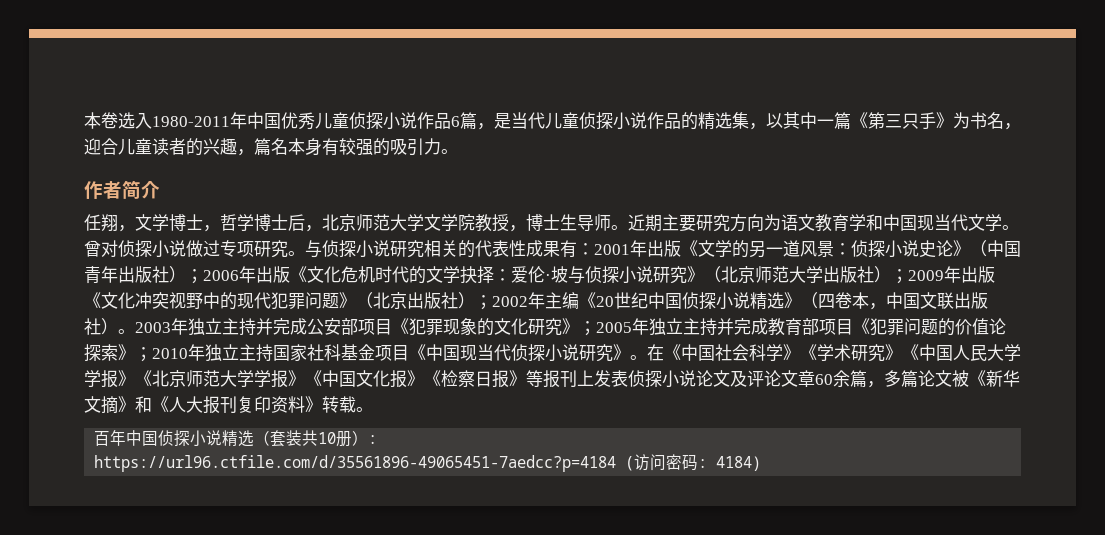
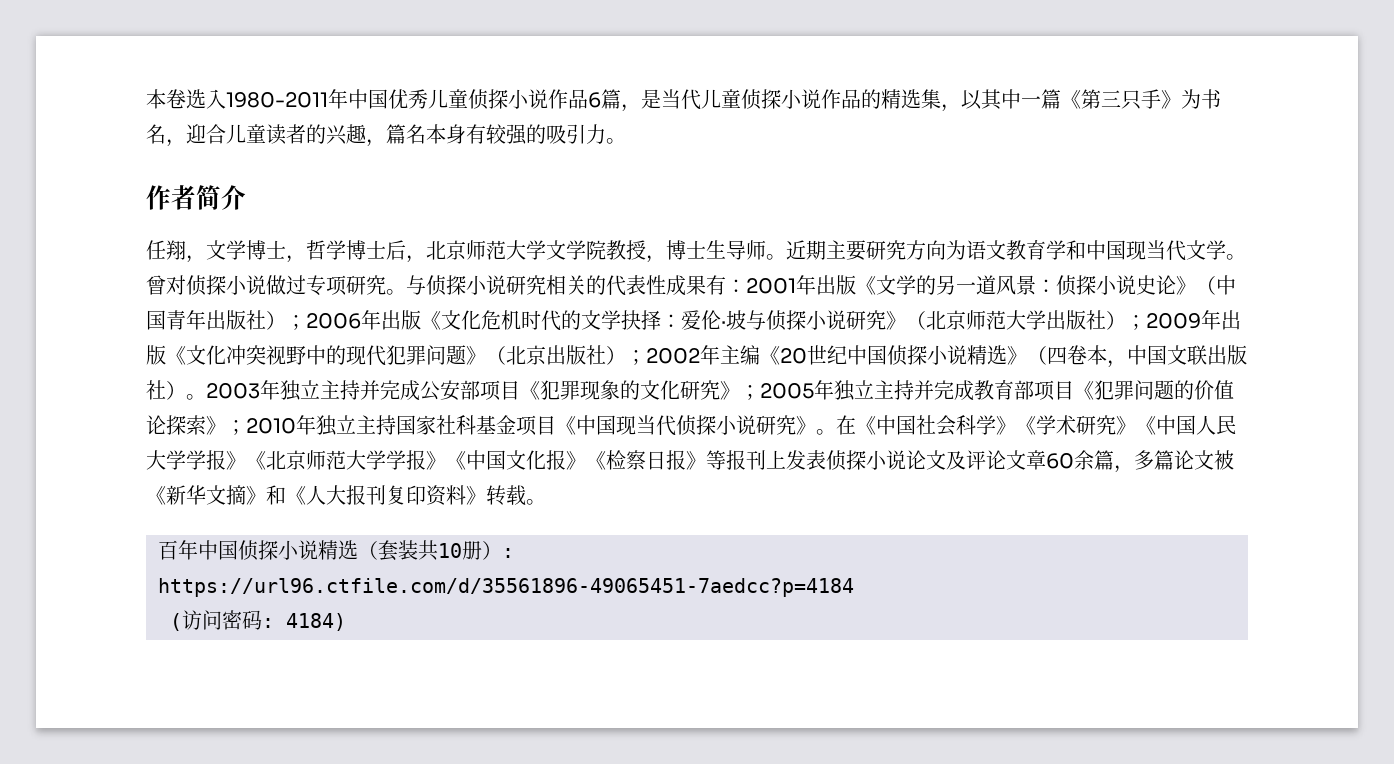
(617, 463) none -> (854, 587) //

